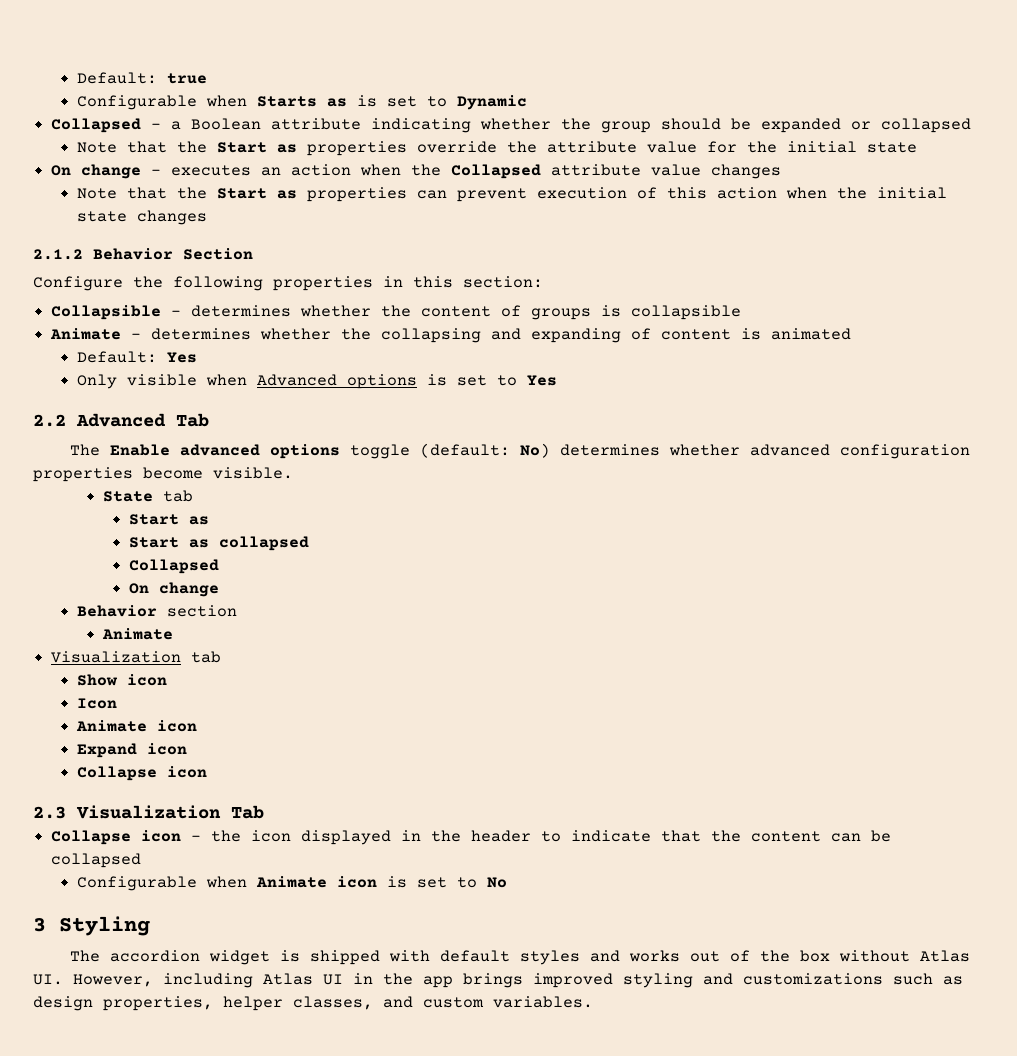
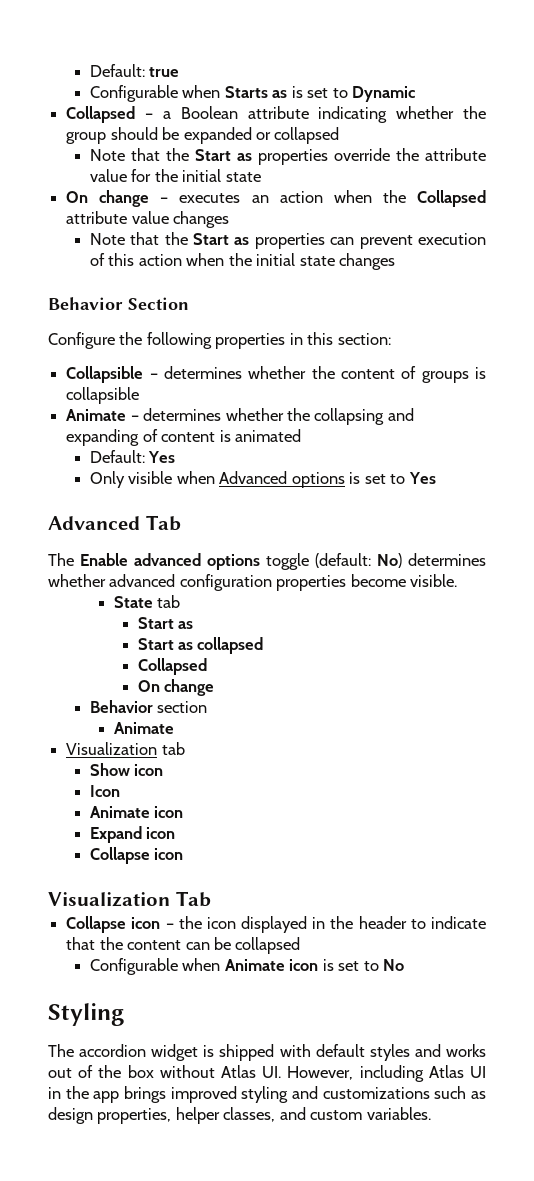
[33,249,83,260] 2.1.2 -> (396, 261) none
[33,414,66,427] 2.2 -> (436, 478) none
[33,806,66,819] 2.3 -> (184, 854) none
[33,918,46,932] 3 -> (405, 965) none

